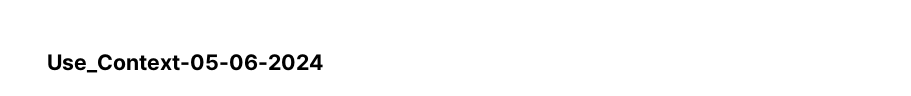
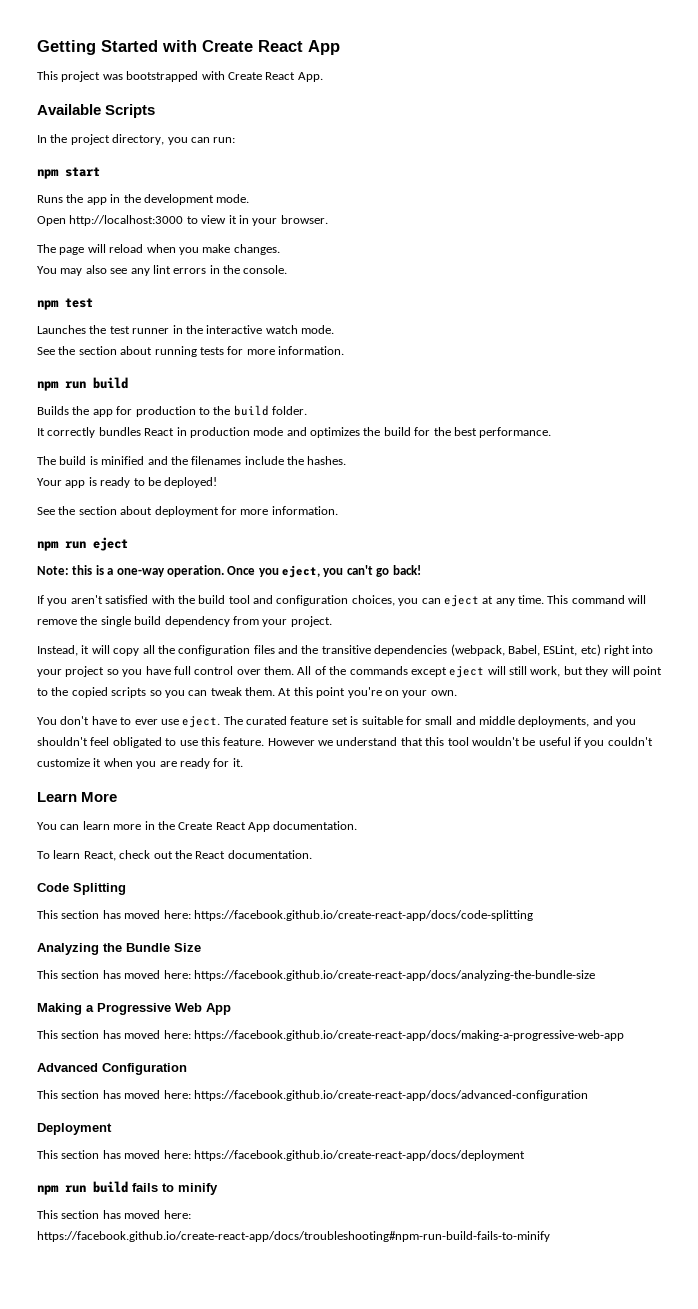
[47,54,323,73] Use_Context-05-06-2024 -> [37,40,340,55] [37,71,323,82] [37,104,156,118] [37,134,236,145] [37,167,100,179] [37,194,250,205] [37,215,328,226] [37,244,280,255] [37,265,288,276] [37,298,93,310] [37,325,334,334] [37,346,344,357] [37,377,128,391] [37,405,307,417] [37,427,552,438] [37,456,347,465] [37,477,218,488] [37,506,338,517] [37,537,128,551] [37,565,421,578] [37,595,647,607] [37,616,332,627] [37,644,654,656] [37,666,662,678] [37,687,457,698] [37,716,637,728] [37,737,653,748] [37,758,243,769] [37,792,118,802] [37,821,358,832] [37,850,312,861] [37,883,126,895] [37,910,533,921] [37,943,201,955] [37,970,595,981] [37,1003,231,1015] [37,1030,624,1041] [37,1063,187,1075] [37,1090,588,1101] [37,1123,112,1135] [37,1150,525,1161] [37,1181,218,1195] [37,1210,191,1219] [37,1231,550,1242] Getting Started with Create React App // This project was bootstrapped with Create React App. // Available Scripts // In the project directory, you can run: // npm start // Runs the app in the development mode. // Open http://localhost:3000 to view it in your browser. // The page will reload when you make changes. // You may also see any lint errors in the console. // npm test // Launches the test runner in the interactive watch mode. // See the section about running tests for more information. // npm run build // Builds the app for production to the build folder. // It correctly bundles React in production mode and optimizes the build for the best performance. // The build is minified and the filenames include the hashes. // Your app is ready to be deployed! // See the section about deployment for more information. // npm run eject // Note: this is a one-way operation. Once you eject, you can't go back! // If you aren't satisfied with the build tool and configuration choices, you can eject at any time. This command will remove the single build dependency from your project. // Instead, it will copy all the configuration files and the transitive dependencies (webpack, Babel, ESLint, etc) right into your project so you have full control over them. All of the commands except eject will still work, but they will point to the copied scripts so you can tweak them. At this point you're on your own. // You don't have to ever use eject. The curated feature set is suitable for small and middle deployments, and you shouldn't feel obligated to use this feature. However we understand that this tool wouldn't be useful if you couldn't customize it when you are ready for it. // Learn More // You can learn more in the Create React App documentation. // To learn React, check out the React documentation. // Code Splitting // This section has moved here: https://facebook.github.io/create-react-app/docs/code-splitting // Analyzing the Bundle Size // This section has moved here: https://facebook.github.io/create-react-app/docs/analyzing-the-bundle-size // Making a Progressive Web App // This section has moved here: https://facebook.github.io/create-react-app/docs/making-a-progressive-web-app // Advanced Configuration // This section has moved here: https://facebook.github.io/create-react-app/docs/advanced-configuration // Deployment // This section has moved here: https://facebook.github.io/create-react-app/docs/deployment // npm run build fails to minify // This section has moved here: https://facebook.github.io/create-react-app/docs/troubleshooting#npm-run-build-fails-to-minify

